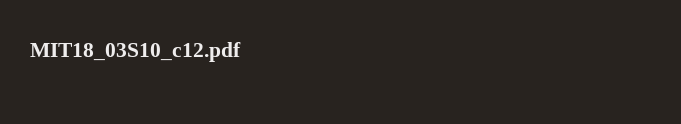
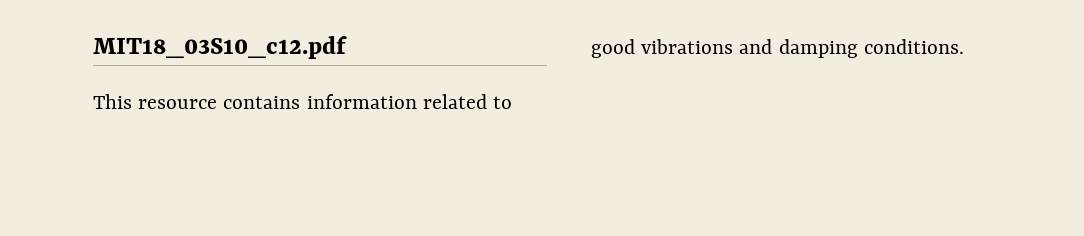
(241, 52) none -> [93,94,513,109] [591,39,964,58] // This resource contains information related to good vibrations and damping conditions.

